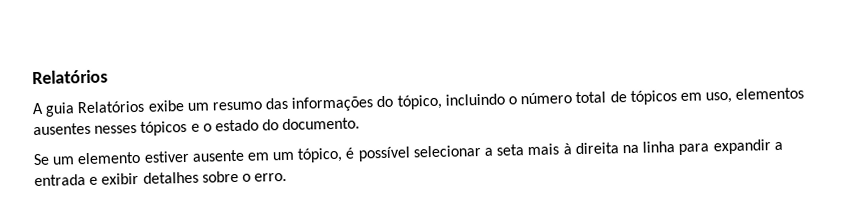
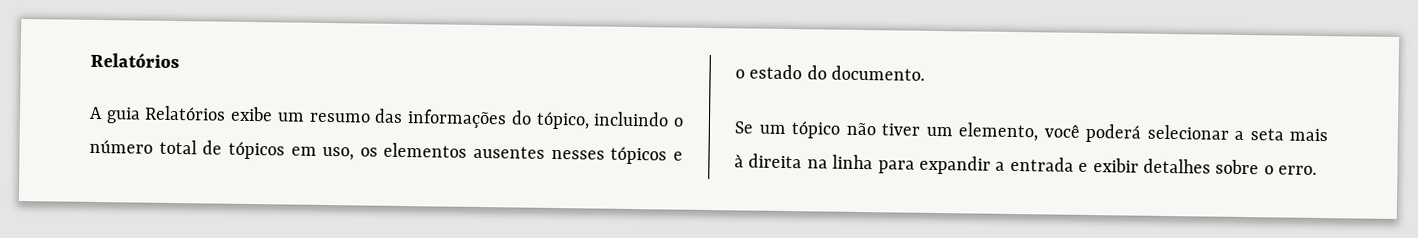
(733, 97) none -> [359,147,378,157] os
[77,146,411,165] elemento estiver ausente em um tópico, é possível -> [791,121,1141,143] tópico não tiver um elemento, você poderá

